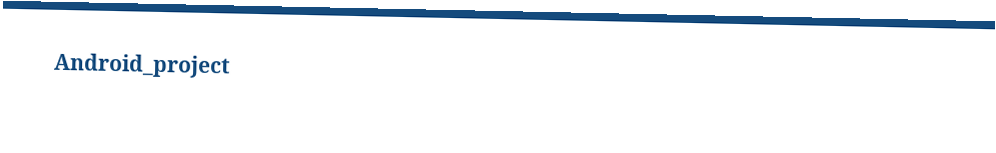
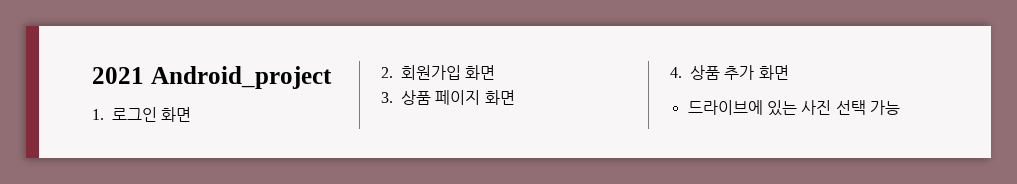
(53, 65) none -> [92,67,144,84] 2021
(231, 65) none -> [92,107,192,122] [381,65,496,80] [381,90,515,105] [670,65,789,80] [687,100,900,116] // 1. 로그인 화면 // 2. 회원가입 화면 // 3. 상품 페이지 화면 // 4. 상품 추가 화면 // 드라이브에 있는 사진 선택 가능

